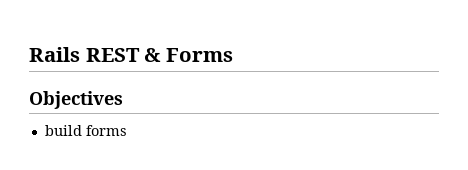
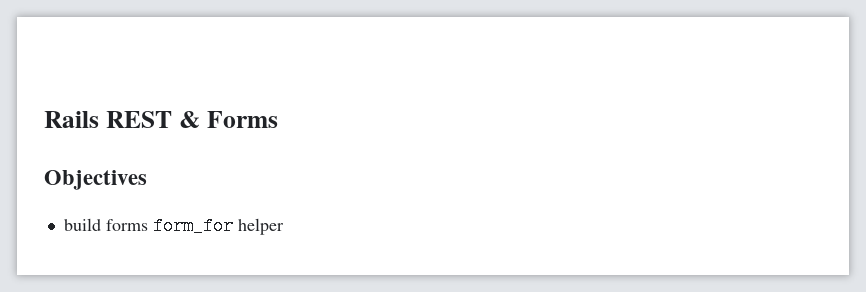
(127, 130) none -> [152,217,284,235] form_for helper

